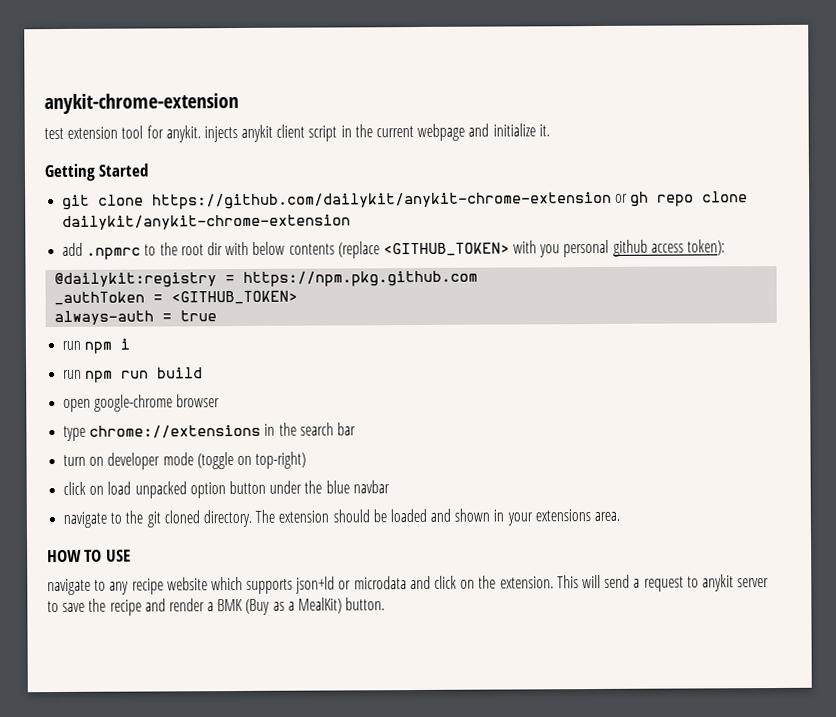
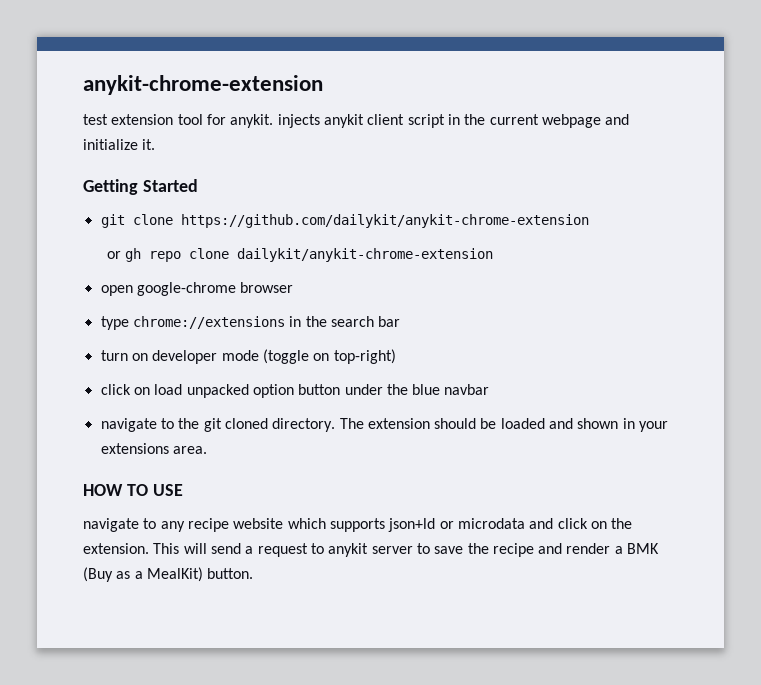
(613, 200) none -> (589, 221) //
[62,239,726,260] [54,270,479,289] [54,290,299,306] [54,310,218,326] [62,338,131,354] [63,367,204,383] // add .npmrc to the root dir with below contents (replace <GITHUB_TOKEN> with you personal github access token): // @dailykit:registry = https://npm.pkg.github.com // _authToken = <GITHUB_TOKEN> // always-auth = true // run npm i // run npm run build -> (493, 255) none

